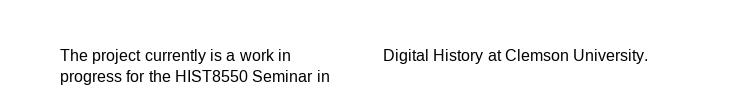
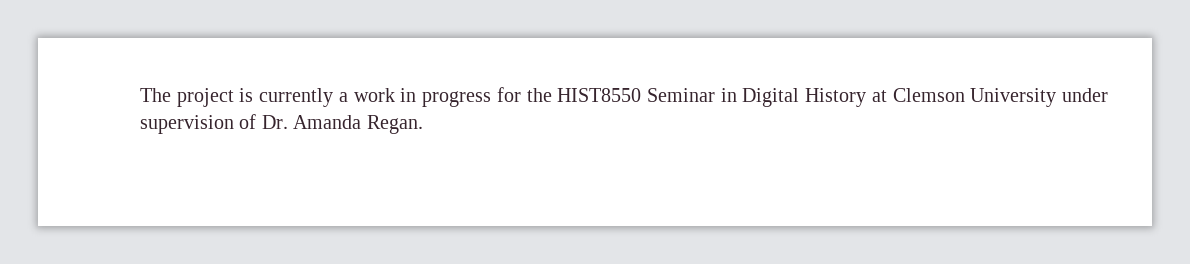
[144,49,222,64] currently is -> [239,88,334,107] is currently
[573,49,649,64] University. -> [970,88,1108,107] [140,114,423,134] University under supervision of Dr. Amanda Regan.

